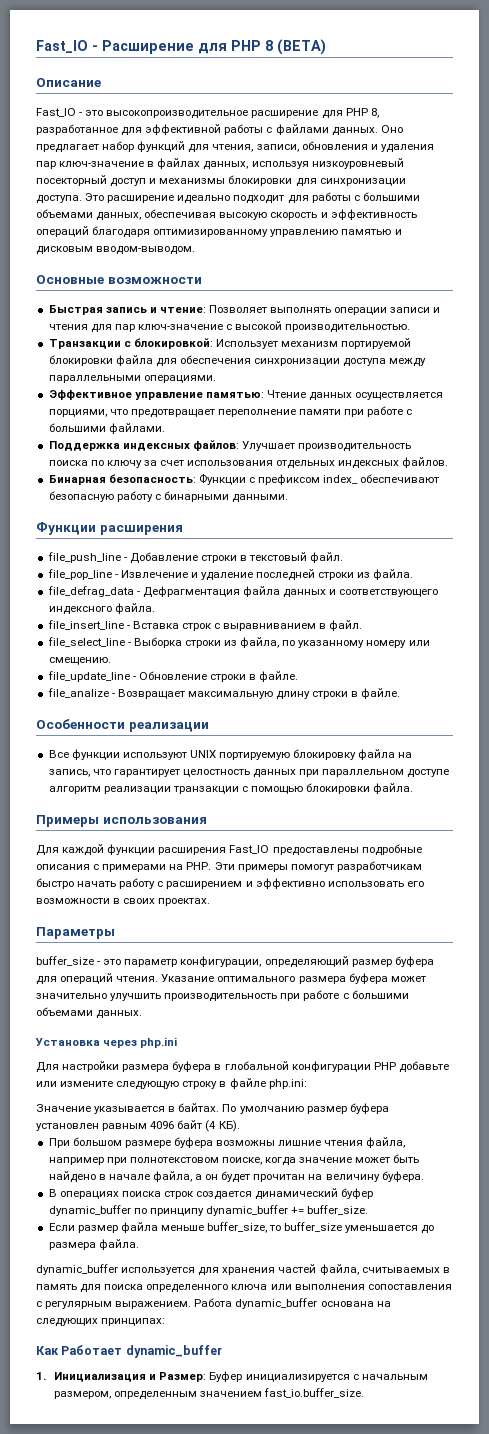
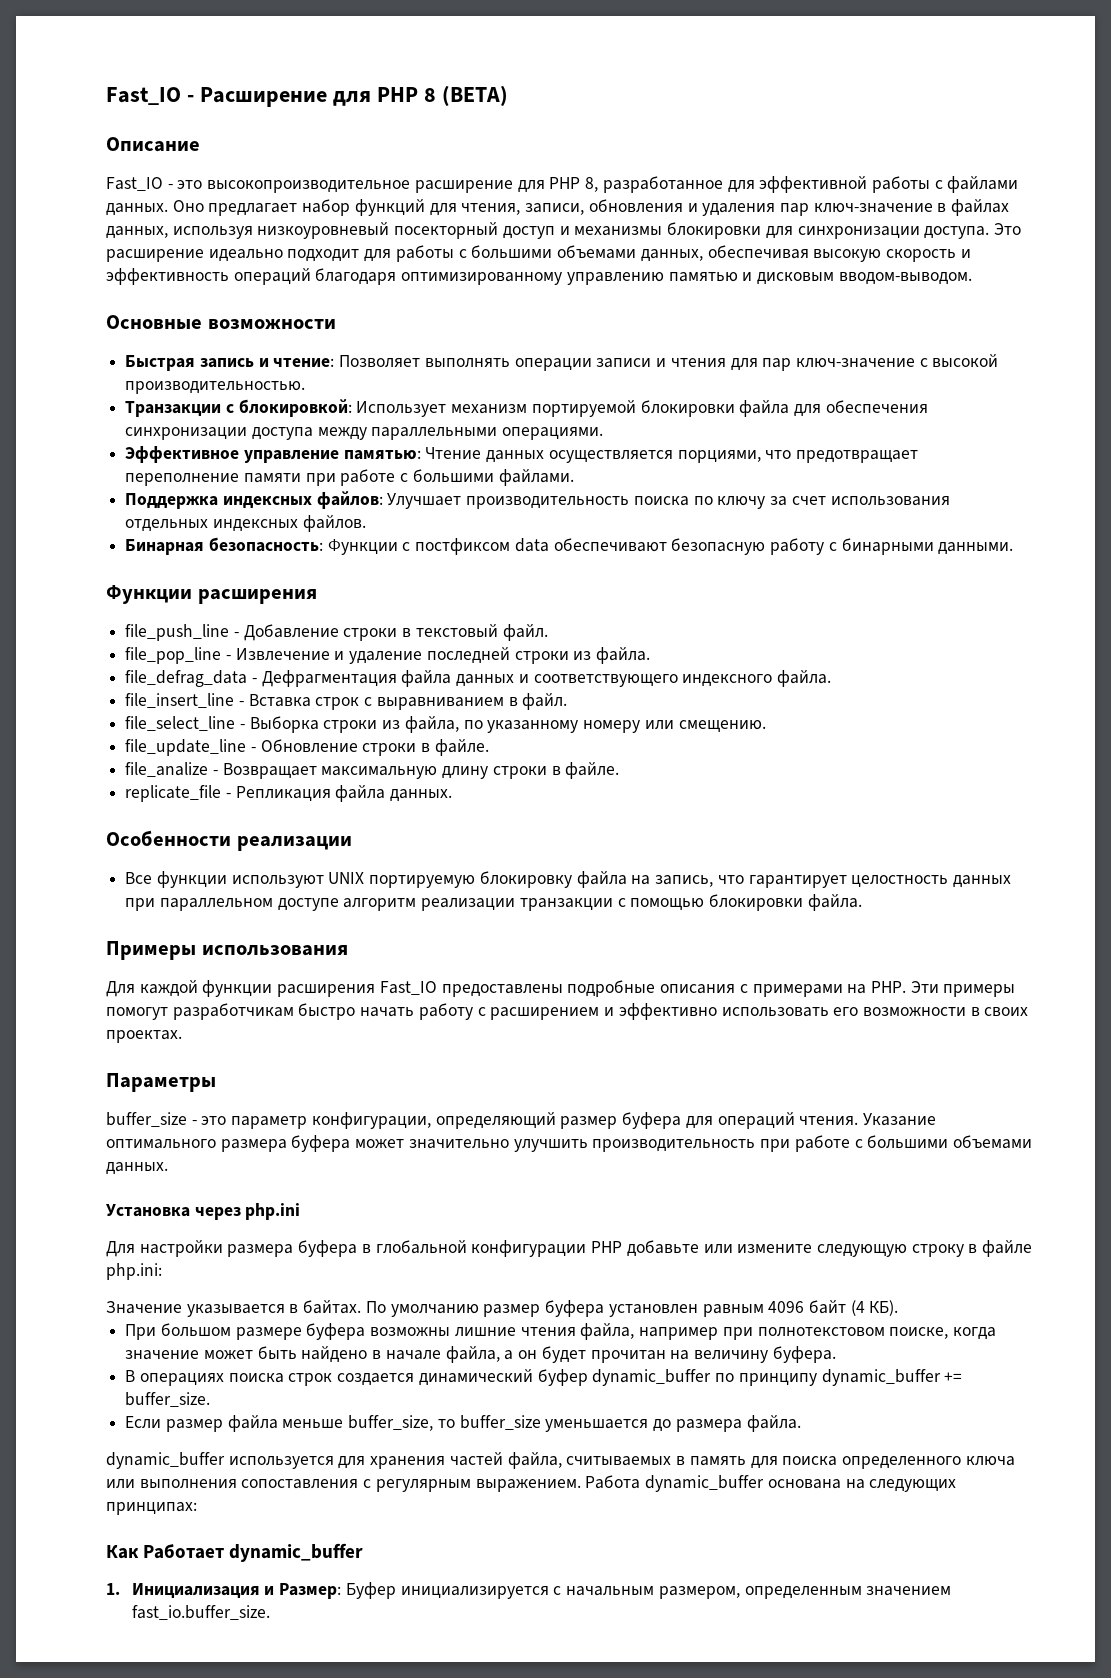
[258,474,359,485] префиксом index_ -> [415,538,549,555] постфиксом data
(401, 693) none -> [125,785,453,802] // replicate_file - Репликация файла данных.

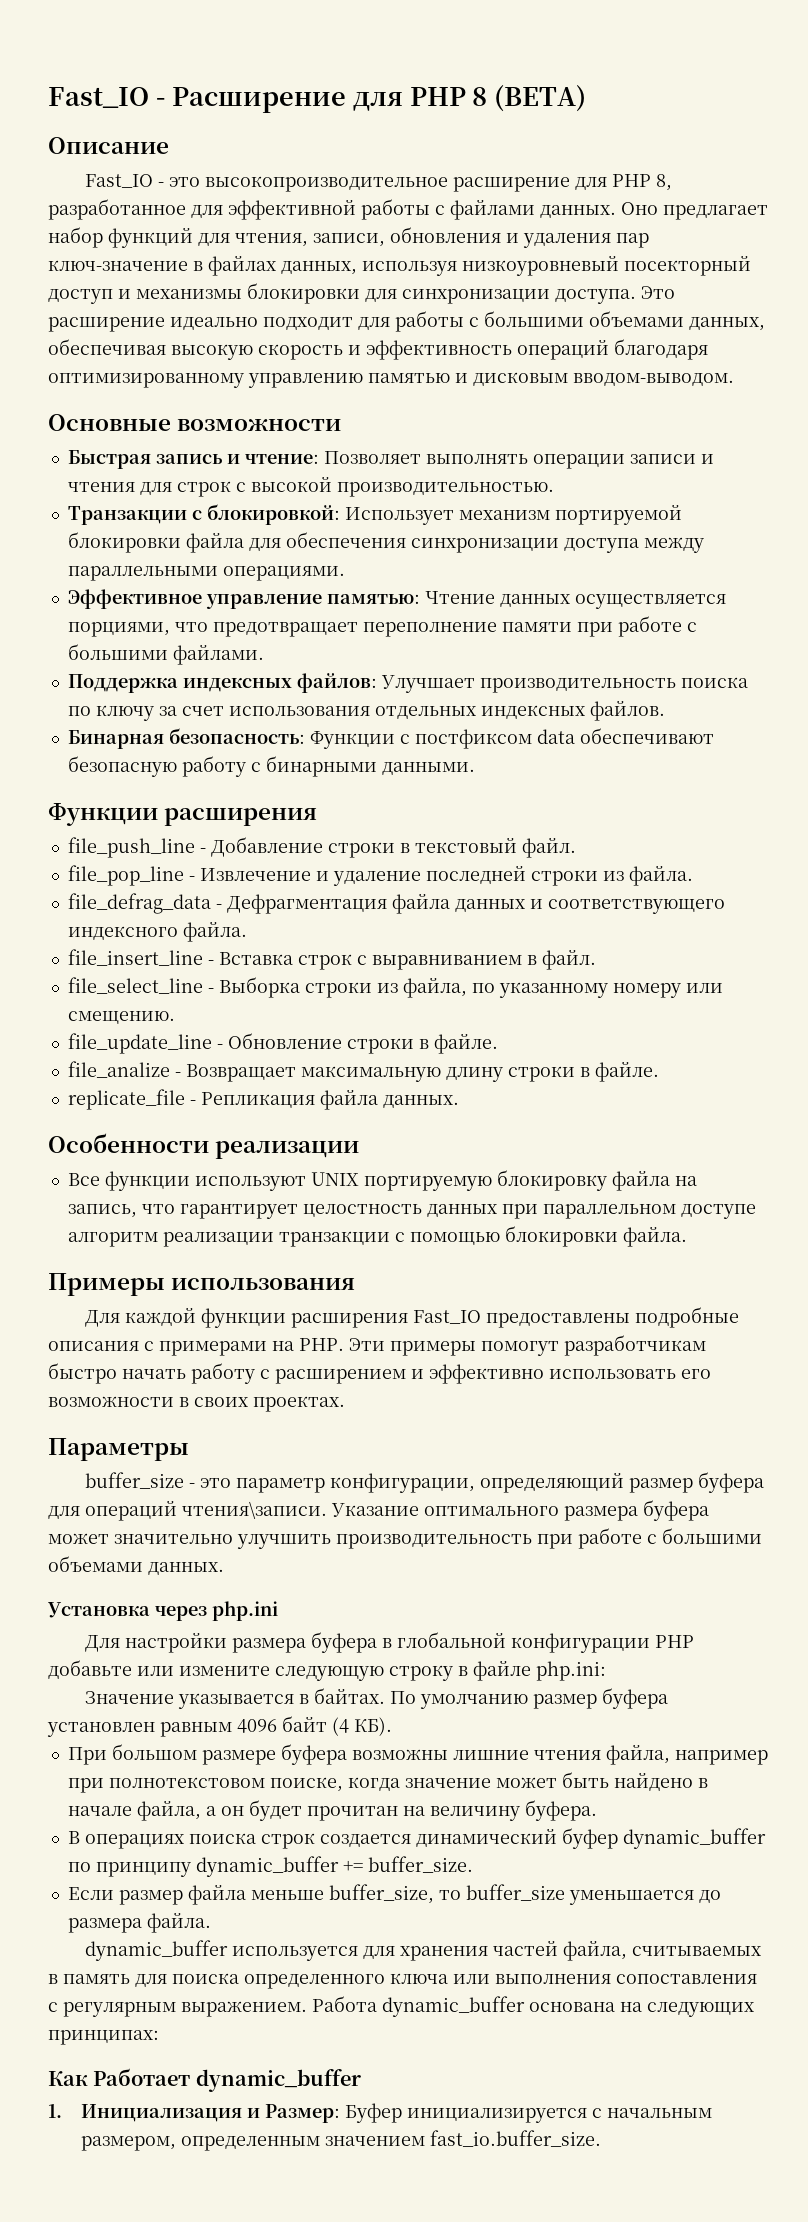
[762,358,915,371] пар ключ-значение -> [176,481,231,497] строк
[799,1116,859,1125] чтения. -> [182,1501,327,1519] чтения\записи.

